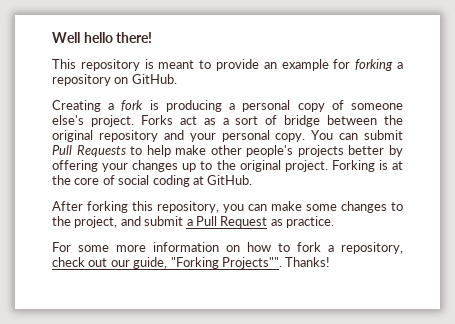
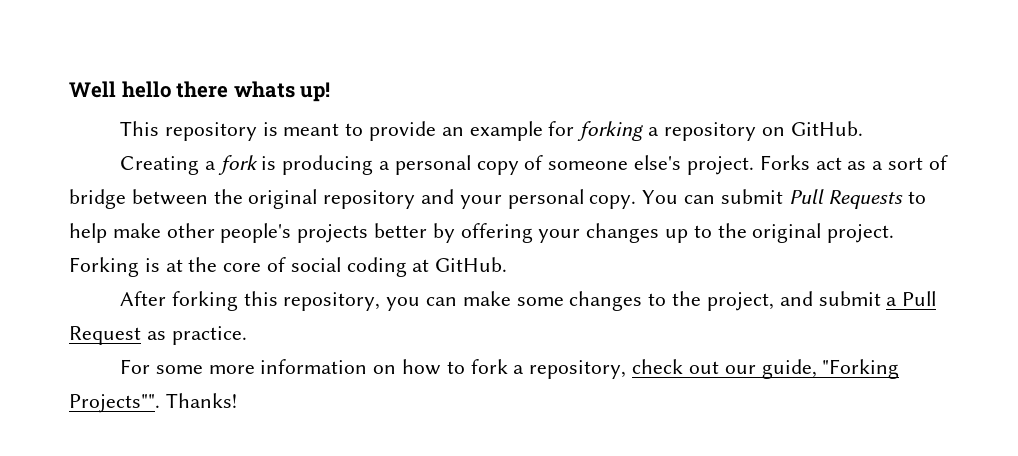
[116,32,153,43] there! -> [176,81,331,102] there whats up!

